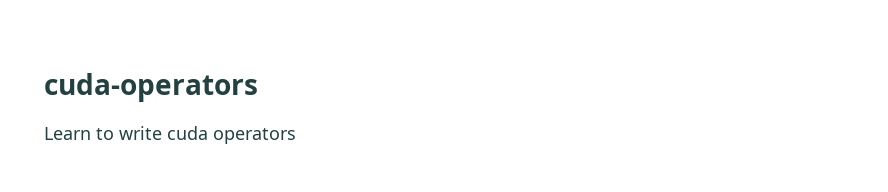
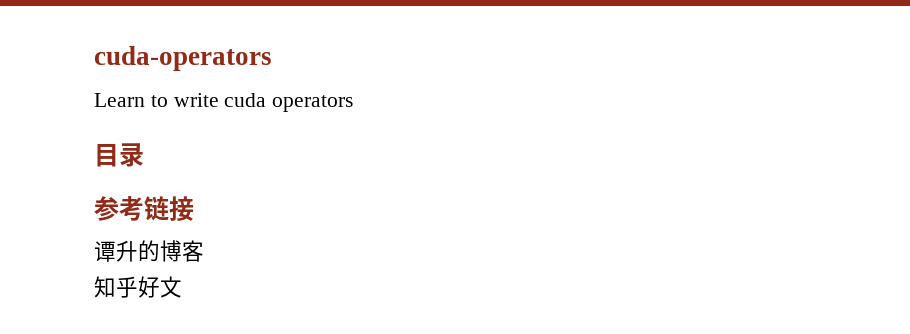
(296, 136) none -> [94,143,144,167] [94,196,194,221] [94,240,204,262] [94,276,182,298] // 目录 // 参考链接 // 谭升的博客 // 知乎好文

